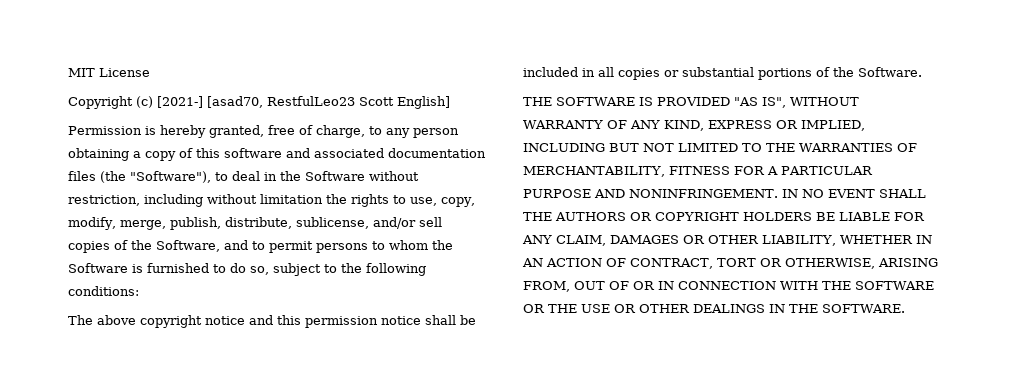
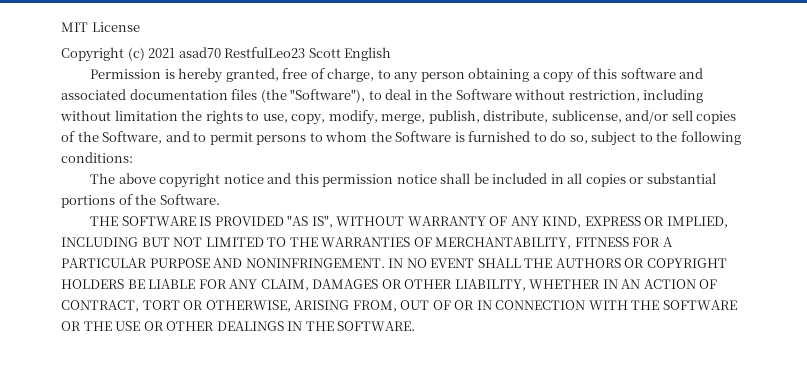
[157,96,263,108] [2021-] [asad70, -> [148,47,221,58] 2021 asad70
[397,96,450,109] English] -> [344,47,392,61] English

